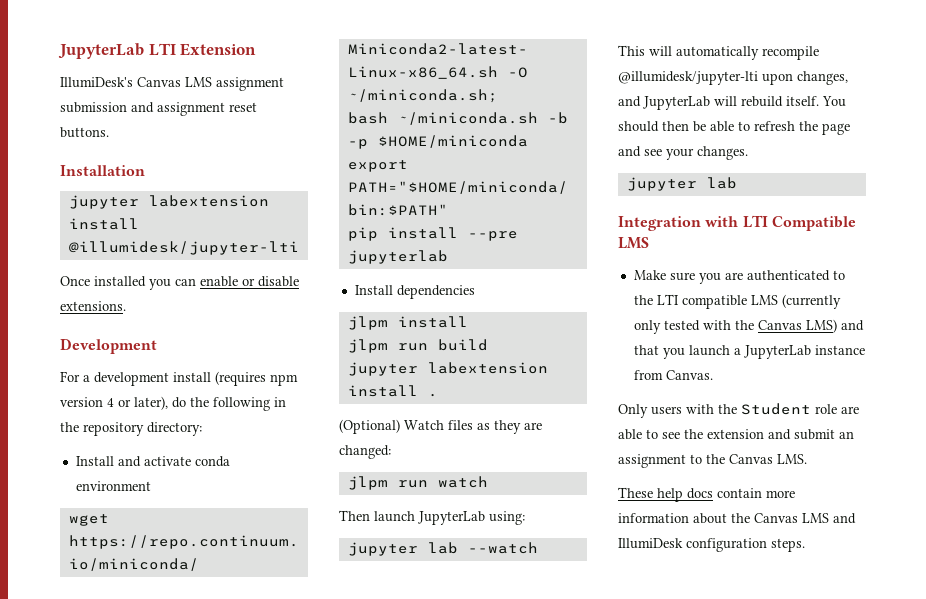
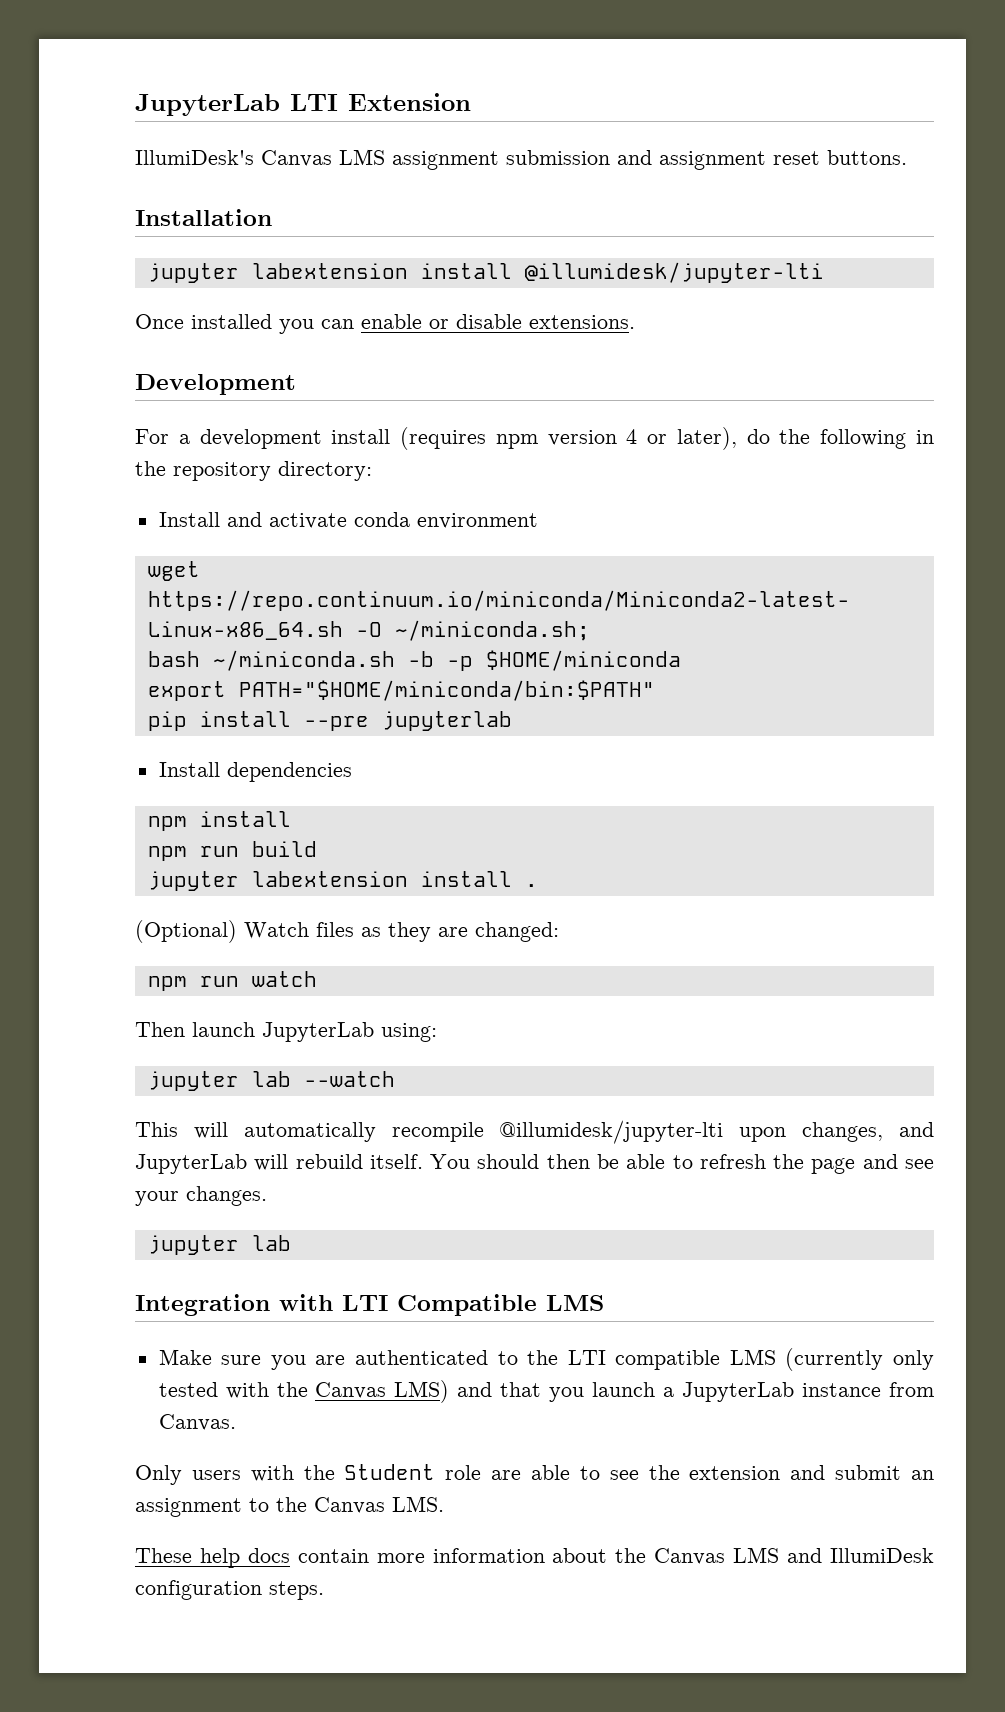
[347,316,388,330] jlpm -> [147,816,187,831] npm
[347,339,388,353] jlpm -> [147,846,187,861] npm
[347,476,388,490] jlpm -> [147,976,187,991] npm

